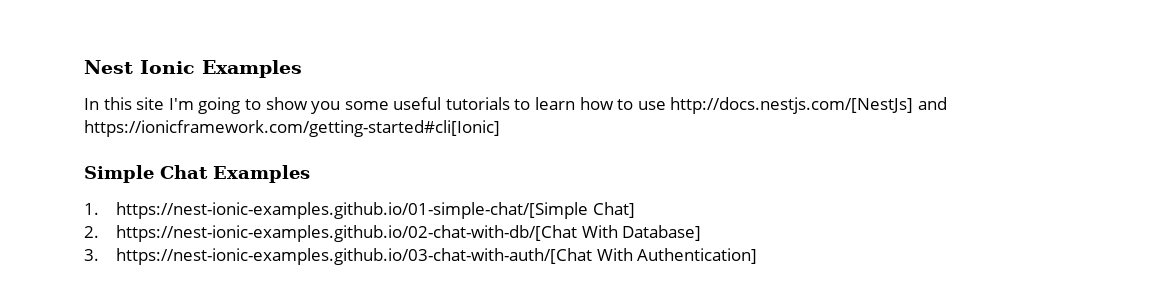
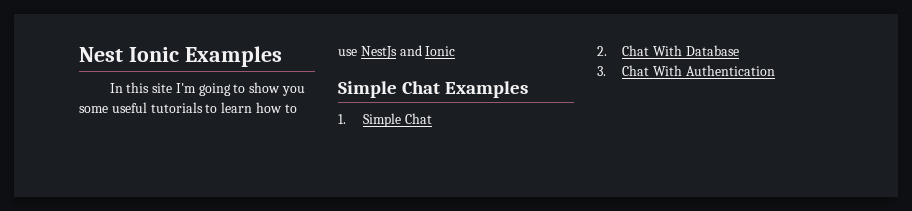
[670,97,948,114] [84,120,500,137] http://docs.nestjs.com/[NestJs] and https://ionicframework.com/getting-started#cli[Ionic] -> [360,45,456,59] NestJs and Ionic
[115,202,635,219] https://nest-ionic-examples.github.io/01-simple-chat/[Simple Chat] -> [363,113,433,127] Simple Chat
[115,225,702,242] [84,248,758,265] https://nest-ionic-examples.github.io/02-chat-with-db/[Chat With Database] // 3. https://nest-ionic-examples.github.io/03-chat-with-auth/[Chat With Authentication] -> [622,45,740,56] [597,65,776,76] Chat With Database // 3. Chat With Authentication

